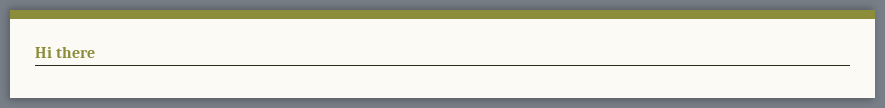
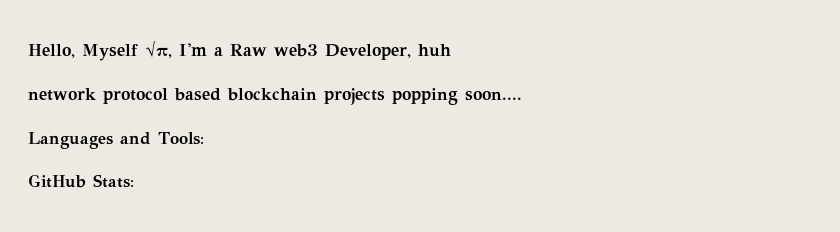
[35,46,96,58] Hi there -> [28,41,451,61] [28,88,522,105] [28,132,204,149] [28,174,134,188] Hello, Myself √π, I'm a Raw web3 Developer, huh // network protocol based blockchain projects popping soon.... // Languages and Tools: // GitHub Stats:

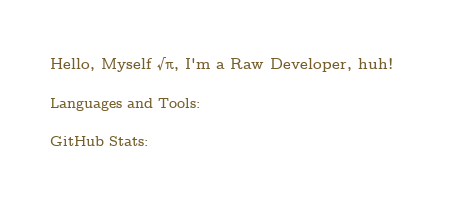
[274,44,451,60] [28,88,522,105] web3 Developer, huh // network protocol based blockchain projects popping soon.... -> [270,58,393,72] Developer, huh!

